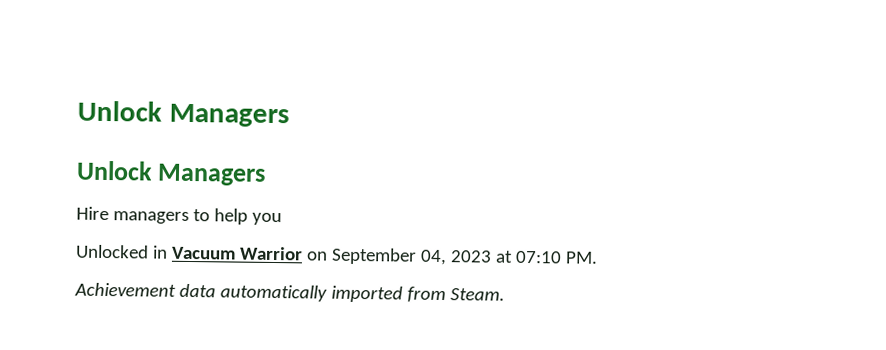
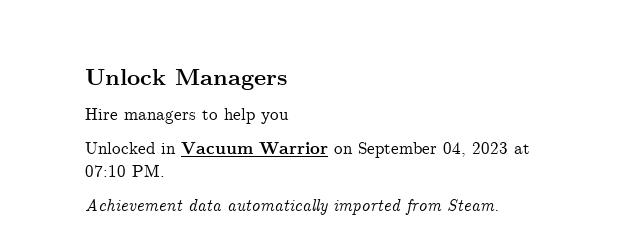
[77,100,290,128] [76,160,267,186] Unlock Managers // Unlock Managers -> [85,69,287,90] Unlock Managers

